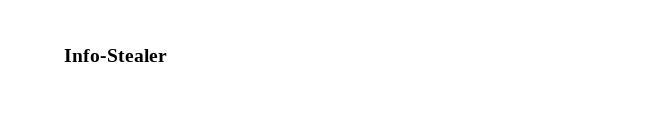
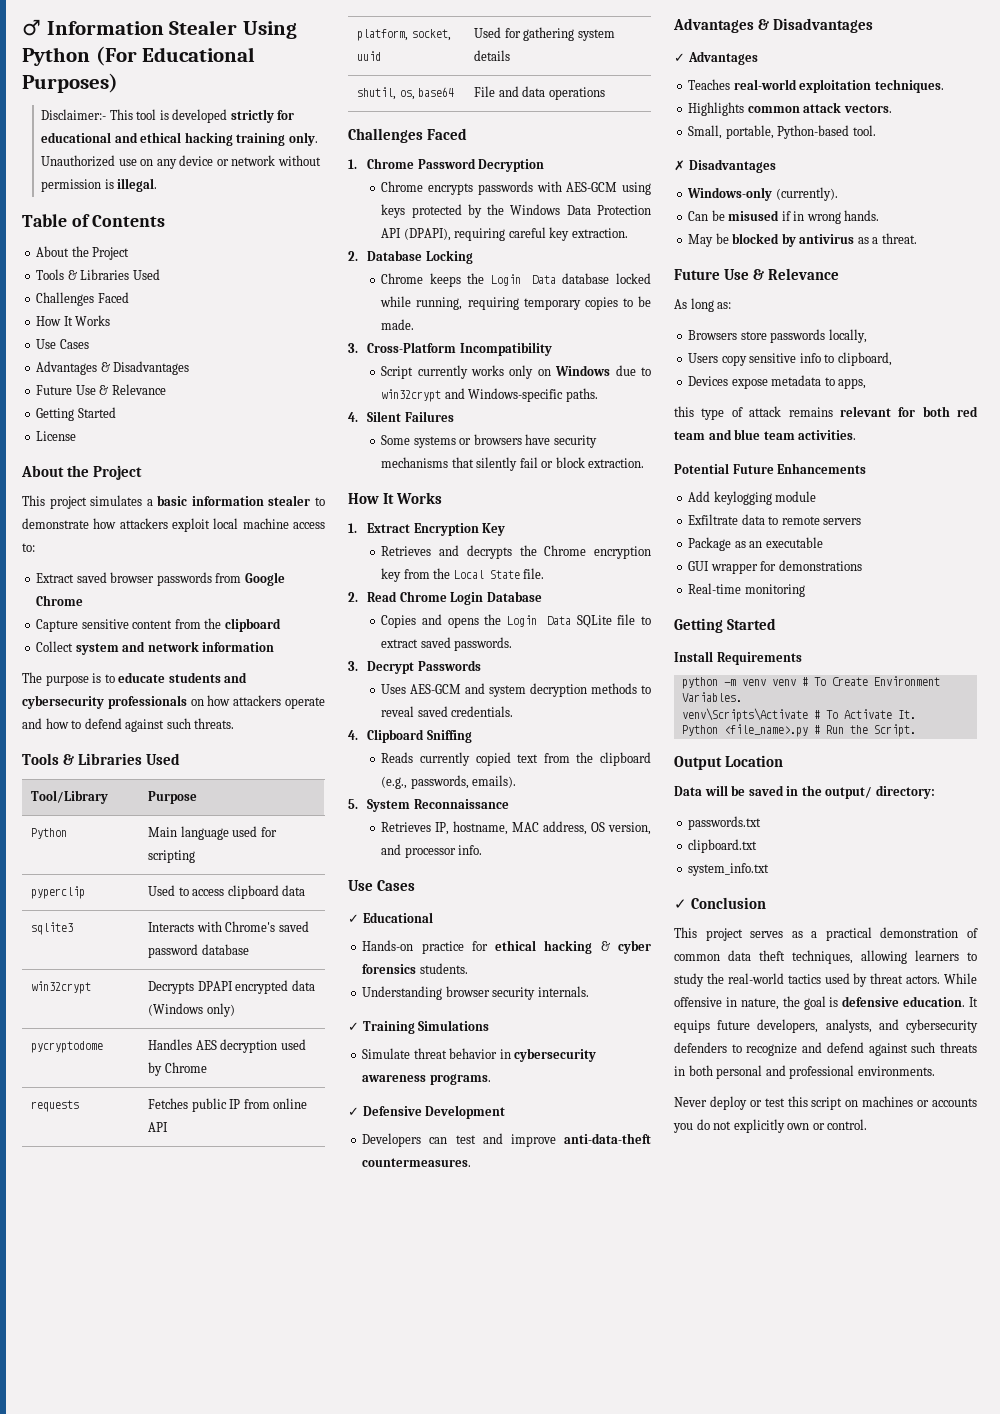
[64,49,167,62] Info-Stealer -> [22,19,297,39] [22,46,256,66] [22,73,118,93] [41,109,295,123] [41,132,318,146] [41,155,321,169] [41,178,158,192] [22,214,166,227] [36,246,130,260] [36,269,160,280] [36,292,129,306] [36,315,111,326] [36,339,89,349] [36,361,190,375] [36,384,166,395] [36,407,116,421] [36,431,77,441] [21,465,143,480] [22,495,325,509] [22,518,325,532] [22,543,35,552] [36,572,285,586] [36,595,84,606] [36,618,281,632] [36,641,275,655] [22,672,248,686] [22,695,326,709] [22,718,235,732] [22,753,181,765] [31,790,109,804] [148,791,198,804] [31,828,68,839] [148,826,277,840] [148,850,196,863] [31,886,86,899] [148,885,306,899] [31,922,74,935] [148,921,309,932] [148,944,249,958] [31,981,92,994] [148,980,315,994] [148,1003,235,1017] [31,1041,104,1053] [148,1039,306,1053] [148,1062,207,1076] [31,1100,80,1112] [148,1098,308,1112] [148,1122,169,1132] [357,29,451,41] [357,51,382,61] [474,27,615,41] [474,50,511,61] [357,87,455,100] [474,86,605,100] [348,128,468,143] [348,158,545,172] [381,181,651,195] [381,204,651,218] [381,227,628,241] [348,250,473,264] [381,273,651,287] [380,296,651,310] [381,319,415,330] [348,342,552,356] [381,365,651,379] [381,388,598,402] [348,411,454,422] [381,434,597,448] [381,457,645,471] [348,492,443,504] [348,523,506,536] [381,545,651,559] [381,568,545,582] [348,591,542,605] [381,614,651,628] [381,637,513,651] [348,660,481,674] [381,683,651,697] [381,706,514,717] [348,729,472,743] [381,752,651,766] [381,775,517,789] [348,799,509,812] [381,821,651,835] [381,844,483,858] [348,880,416,891] [348,912,433,923] [362,940,651,954] [362,963,468,974] [362,986,589,1000] [348,1020,490,1034] [362,1048,597,1062] [362,1074,491,1085] [348,1105,506,1119] [362,1133,651,1147] [362,1158,472,1167] [673,18,874,33] [674,51,758,65] [688,79,944,93] [688,102,892,116] [688,125,876,139] [674,159,776,173] [687,187,838,201] [688,210,880,224] [688,233,917,247] [674,268,840,280] [674,298,732,312] [688,329,867,343] [688,352,892,366] [688,375,867,389] [674,406,978,420] [674,429,857,440] [674,463,867,474] [688,491,817,505] [688,514,862,525] [688,537,823,551] [688,560,862,574] [688,583,805,597] [674,618,777,633] [674,651,802,665] [681,676,940,689] [681,692,742,702] [681,708,916,722] [681,724,916,737] [674,755,784,770] [674,785,935,799] [688,816,762,830] [688,839,758,853] [688,863,770,876] [674,897,767,909] [674,927,978,941] [674,950,977,964] [674,973,977,987] [674,996,978,1010] [674,1019,978,1033] [674,1042,977,1056] [674,1065,935,1079] [674,1096,977,1110] [673,1119,868,1133] ♂ Information Stealer Using Python (For Educational Purposes) // Disclaimer:- This tool is developed strictly for educational and ethical hacking training only. Unauthorized use on any device or network without permission is illegal. // Table of Contents // About the Project // Tools & Libraries Used // Challenges Faced // How It Works // Use Cases // Advantages & Disadvantages // Future Use & Relevance // Getting Started // License // About the Project // This project simulates a basic information stealer to demonstrate how attackers exploit local machine access to: // Extract saved browser passwords from Google Chrome // Capture sensitive content from the clipboard // Collect system and network information // The purpose is to educate students and cybersecurity professionals on how attackers operate and how to defend against such threats. // Tools & Libraries Used // Tool/Library | Purpose // Python | Main language used for scripting // pyperclip | Used to access clipboard data // sqlite3 | Interacts with Chrome's saved password database // win32crypt | Decrypts DPAPI encrypted data (Windows only) // pycryptodome | Handles AES decryption used by Chrome // requests | Fetches public IP from online API // platform, socket, uuid | Used for gathering system details // shutil, os, base64 | File and data operations // Challenges Faced // 1. Chrome Password Decryption // Chrome encrypts passwords with AES-GCM using keys protected by the Windows Data Protection API (DPAPI), requiring careful key extraction. // 2. Database Locking // Chrome keeps the Login Data database locked while running, requiring temporary copies to be made. // 3. Cross-Platform Incompatibility // Script currently works only on Windows due to win32crypt and Windows-specific paths. // 4. Silent Failures // Some systems or browsers have security mechanisms that silently fail or block extraction. // How It Works // 1. Extract Encryption Key // Retrieves and decrypts the Chrome encryption key from the Local State file. // 2. Read Chrome Login Database // Copies and opens the Login Data SQLite file to extract saved passwords. // 3. Decrypt Passwords // Uses AES-GCM and system decryption methods to reveal saved credentials. // 4. Clipboard Sniffing // Reads currently copied text from the clipboard (e.g., passwords, emails). // 5. System Reconnaissance // Retrieves IP, hostname, MAC address, OS version, and processor info. // Use Cases // ✓ Educational // Hands-on practice for ethical hacking & cyber forensics students. // Understanding browser security internals. // ✓ Training Simulations // Simulate threat behavior in cybersecurity awareness programs. // ✓ Defensive Development // Developers can test and improve anti-data-theft countermeasures. // Advantages & Disadvantages // ✓ Advantages // Teaches real-world exploitation techniques. // Highlights common attack vectors. // Small, portable, Python-based tool. // ✗ Disadvantages // Windows-only (currently). // Can be misused if in wrong hands. // May be blocked by antivirus as a threat. // Future Use & Relevance // As long as: // Browsers store passwords locally, // Users copy sensitive info to clipboard, // Devices expose metadata to apps, // this type of attack remains relevant for both red team and blue team activities. // Potential Future Enhancements // Add keylogging module // Exfiltrate data to remote servers // Package as an executable // GUI wrapper for demonstrations // Real-time monitoring // Getting Started // Install Requirements // python -m venv venv # To Create Environment Variables. // venv\Scripts\Activate # To Activate It. // Python <file_name>.py # Run the Script. // Output Location // Data will be saved in the output/ directory: // passwords.txt // clipboard.txt // system_info.txt // ✓ Conclusion // This project serves as a practical demonstration of common data theft techniques, allowing learners to study the real-world tactics used by threat actors. While offensive in nature, the goal is defensive education. It equips future developers, analysts, and cybersecurity defenders to recognize and defend against such threats in both personal and professional environments. // Never deploy or test this script on machines or accounts you do not explicitly own or control.

